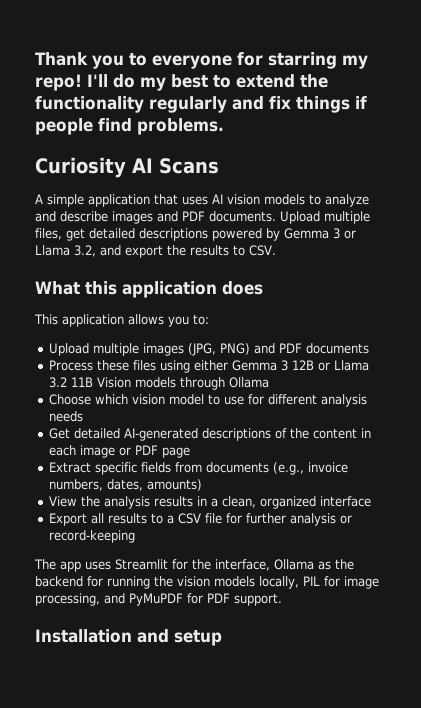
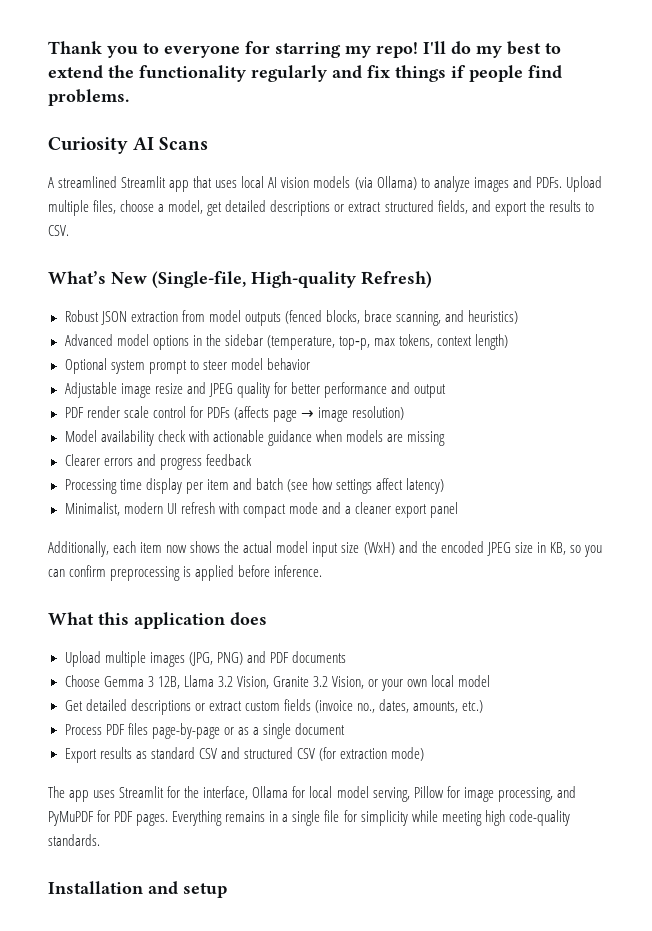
[47,194,150,207] simple application -> [58,176,190,192] streamlined Streamlit app
(208, 200) none -> [241,176,265,188] local
[309,194,369,207] [35,211,370,224] [35,228,356,241] [35,245,96,257] to analyze and describe images and PDF documents. Upload multiple files, get detailed descriptions powered by Gemma 3 or Llama 3.2, -> [354,176,602,192] [48,200,468,216] (via Ollama) to analyze images and PDFs. Upload multiple files, choose a model, get detailed descriptions or extract structured fields,
(276, 250) none -> [48,271,432,288] [64,310,519,326] [64,334,509,350] [64,358,310,374] [64,382,447,398] [64,406,405,422] [64,430,445,446] [64,454,252,470] [64,478,445,494] [64,502,459,518] [48,541,602,557] [48,565,323,581] // What’s New (Single‑file, High‑quality Refresh) // Robust JSON extraction from model outputs (fenced blocks, brace scanning, and heuristics) // Advanced model options in the sidebar (temperature, top‑p, max tokens, context length) // Optional system prompt to steer model behavior // Adjustable image resize and JPEG quality for better performance and output // PDF render scale control for PDFs (affects page → image resolution) // Model availability check with actionable guidance when models are missing // Clearer errors and progress feedback // Processing time display per item and batch (see how settings affect latency) // Minimalist, modern UI refresh with compact mode and a cleaner export panel // Additionally, each item now shows the actual model input size (WxH) and the encoded JPEG size in KB, so you can confirm preprocessing is applied before inference.
[34,314,209,327] // This application allows you to: -> (267, 618) none
[48,360,369,373] [48,377,269,390] [48,394,367,407] [48,411,83,422] [48,428,371,441] [48,445,190,458] [48,462,348,475] [48,479,202,491] [48,496,371,509] [48,513,352,526] [48,530,135,543] Process these files using either Gemma 3 12B or Llama 3.2 11B Vision models through Ollama // Choose which vision model to use for different analysis needs // Get detailed AI-generated descriptions of the content in each image or PDF page // Extract specific fields from documents (e.g., invoice numbers, dates, amounts) // View the analysis results in a clean, organized interface // Export all results to a CSV file for further analysis or record-keeping -> [64,675,491,691] [64,699,484,715] [64,723,345,739] [64,747,425,763] Choose Gemma 3 12B, Llama 3.2 Vision, Granite 3.2 Vision, or your own local model // Get detailed descriptions or extract custom fields (invoice no., dates, amounts, etc.) // Process PDF files page-by-page or as a single document // Export results as standard CSV and structured CSV (for extraction mode)
[318,559,354,570] [35,576,320,589] as the backend for running the vision models locally, PIL -> [292,786,444,802] for local model serving, Pillow
[234,593,282,606] support. -> [136,810,570,826] [48,834,100,846] pages. Everything remains in a single file for simplicity while meeting high code-quality standards.

